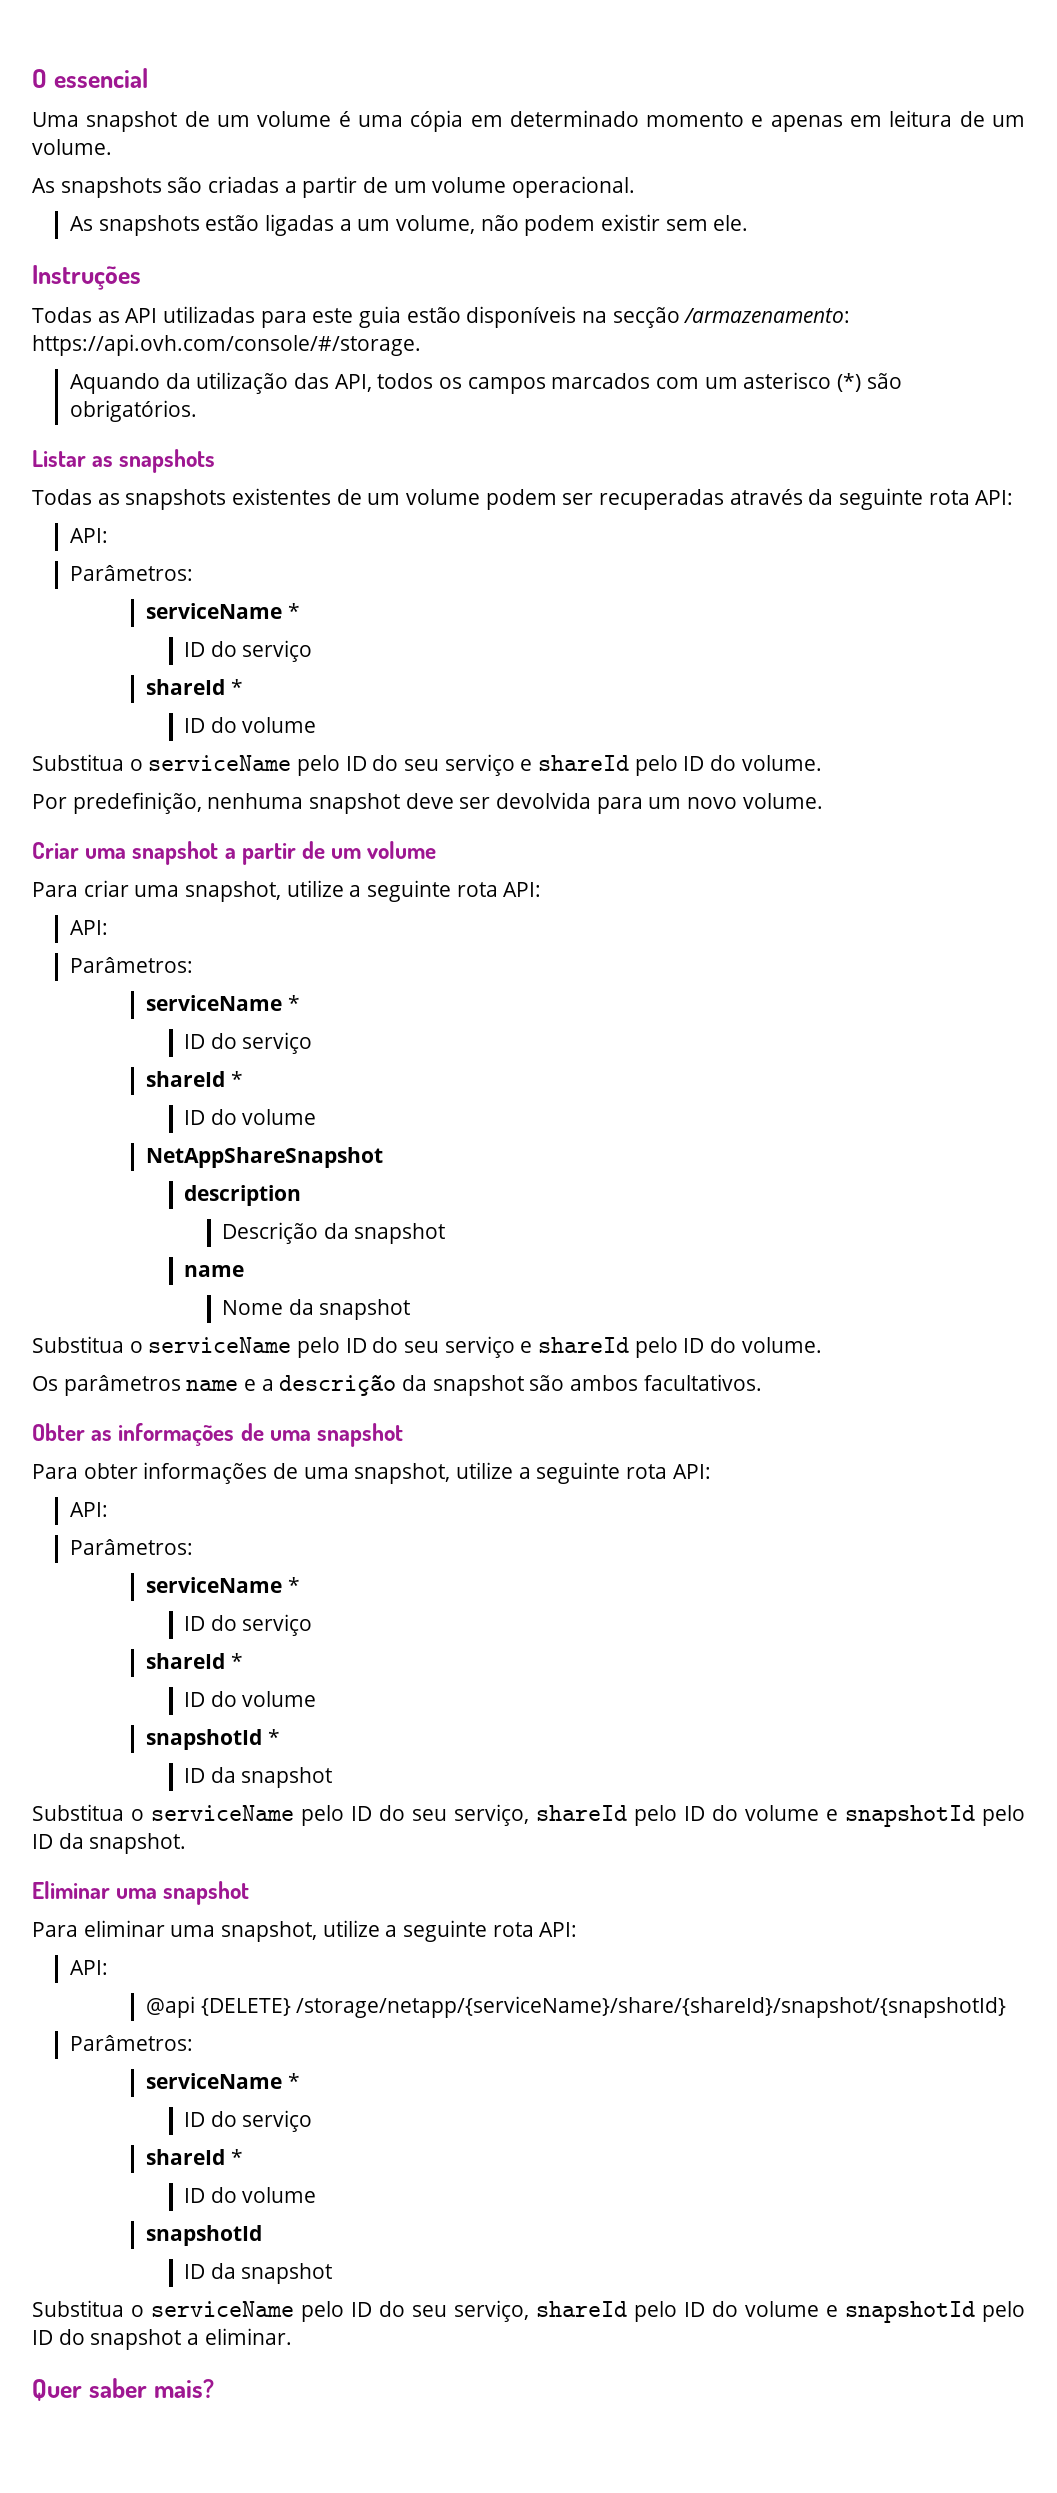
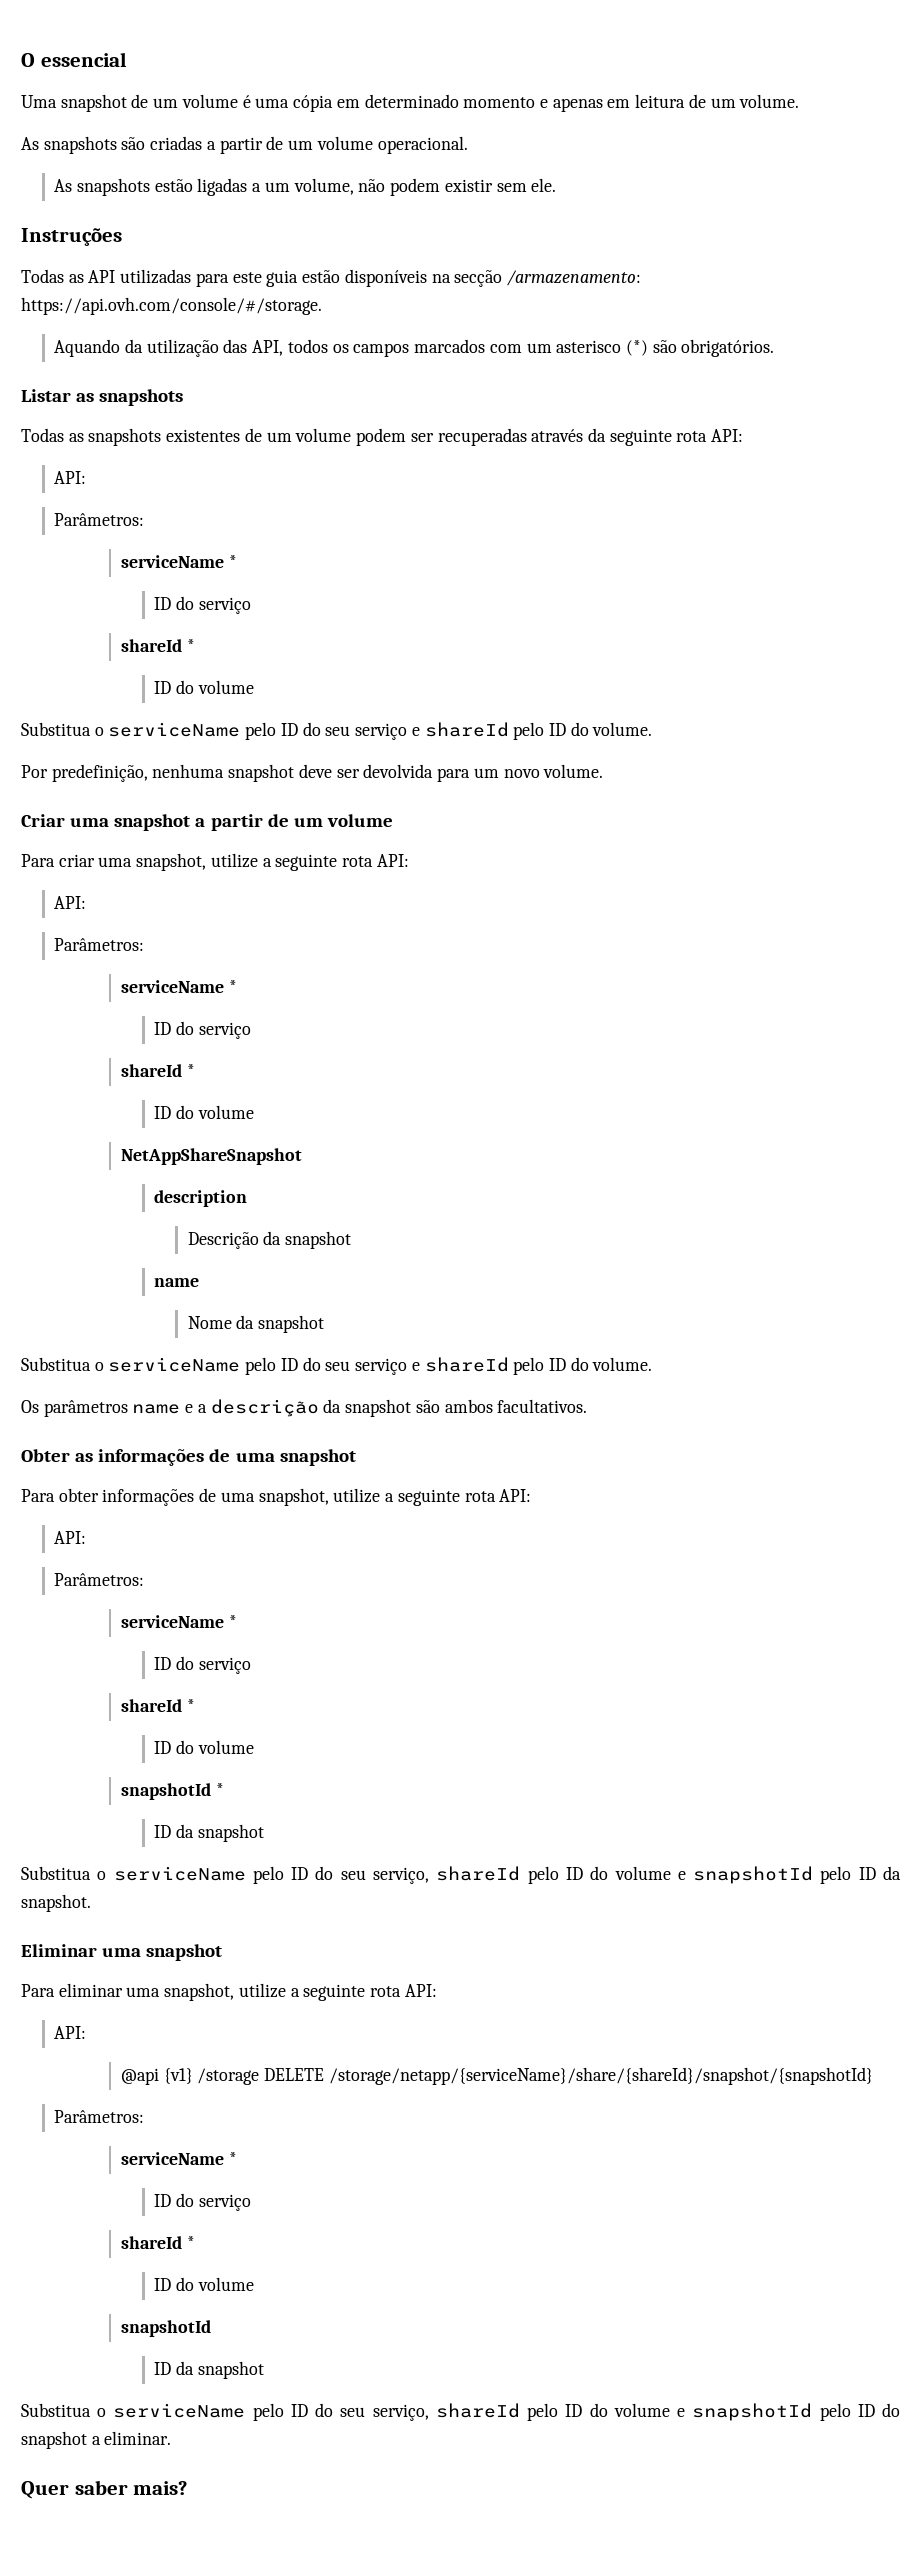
[200,1998,291,2016] {DELETE} -> [163,2068,325,2085] {v1} /storage DELETE

